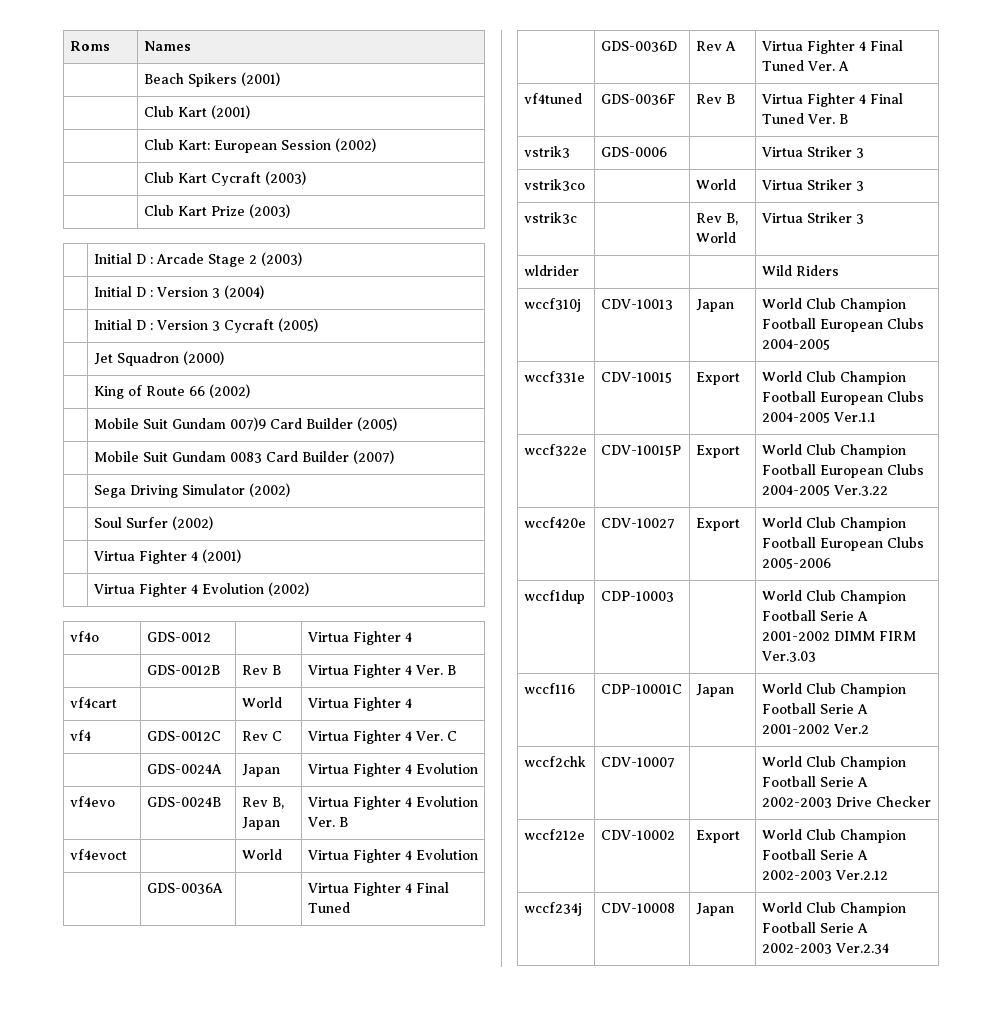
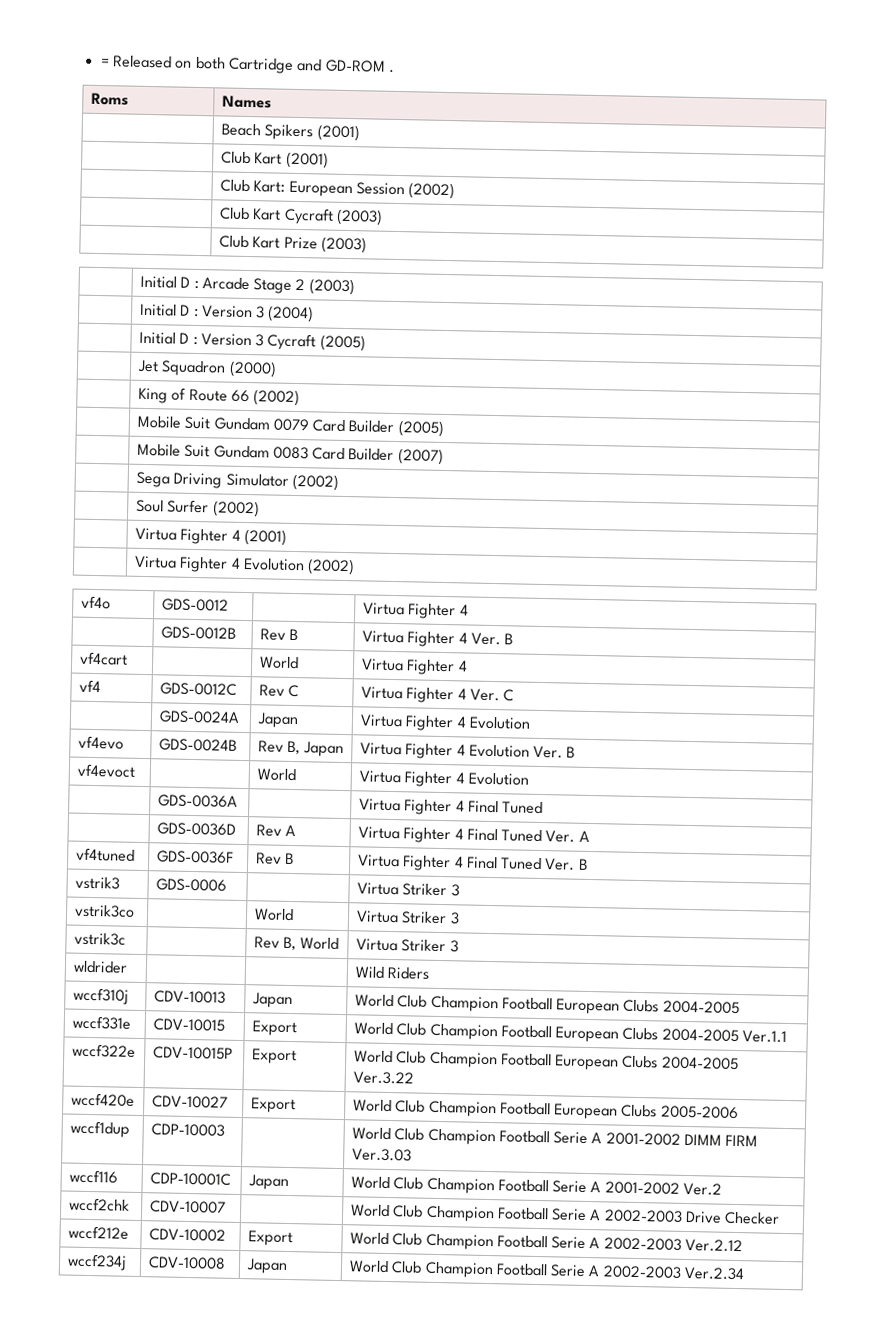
(69, 46) none -> [100,55,395,74] = Released on both Cartridge and GD-ROM . //
[229,417,266,431] 007)9 -> [272,418,309,432] 0079

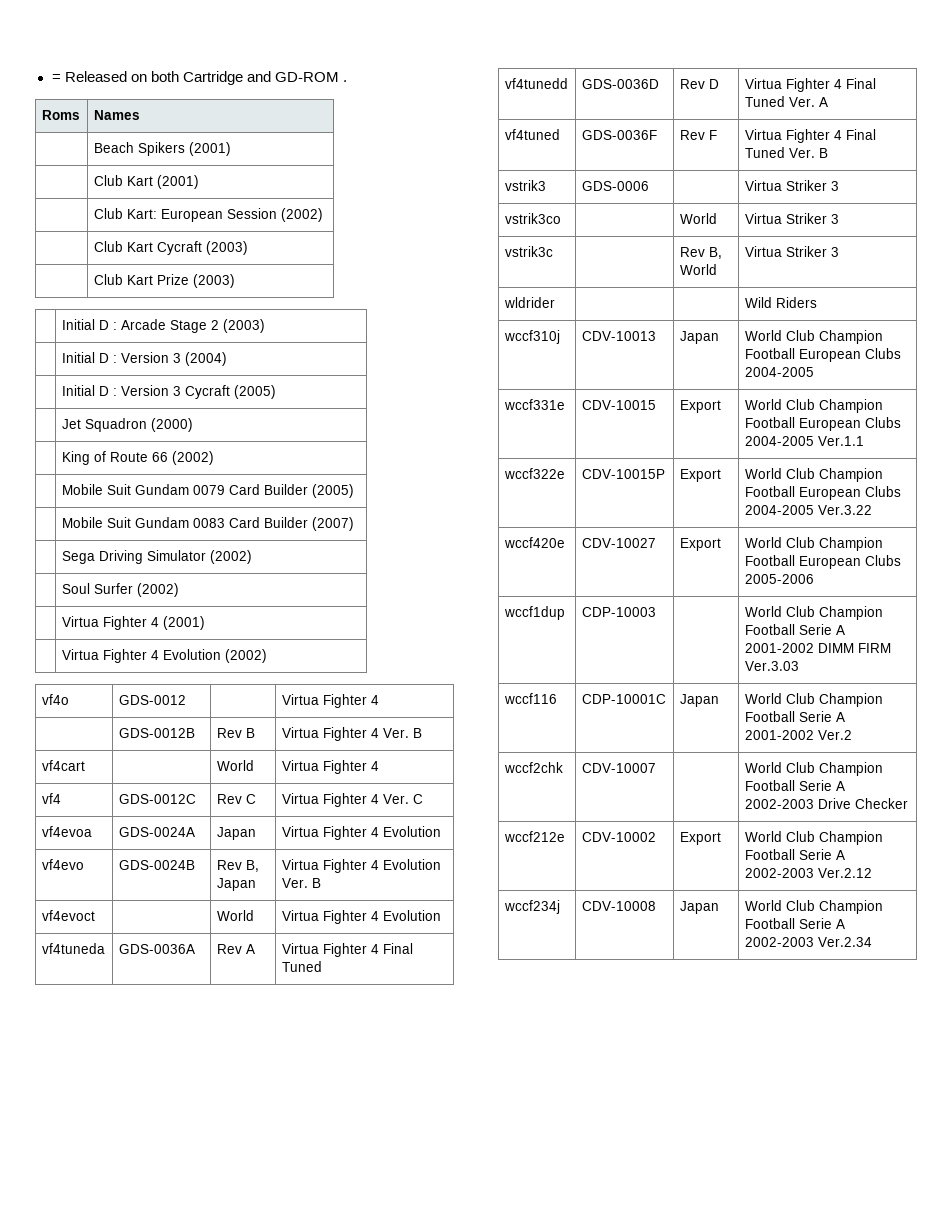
(515, 695) none -> [41,826,92,837] vf4evoa
(529, 779) none -> [41,943,105,954] vf4tuneda
(238, 801) none -> [216,944,255,954] Rev A
(544, 808) none -> [504,78,568,89] vf4tunedd
[285,824,297,837] A -> [708,79,719,89] D
[285,852,295,865] B -> [708,130,717,140] F

